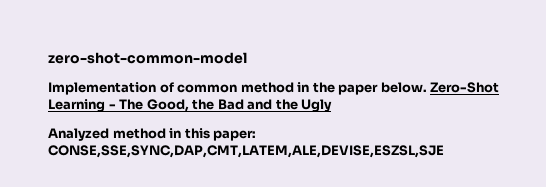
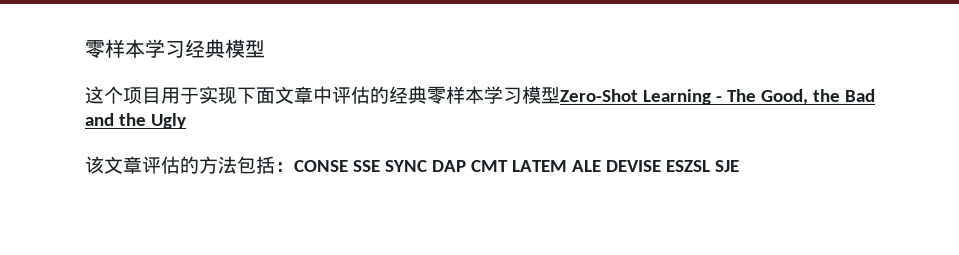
[48,52,247,64] [48,82,427,95] zero-shot-common-model // Implementation of common method in the paper below. -> [85,39,265,59] [85,86,560,104] 零样本学习经典模型 // 这个项目用于实现下面文章中评估的经典零样本学习模型
[48,128,257,141] [48,145,444,158] Analyzed method in this paper: CONSE,SSE,SYNC,DAP,CMT,LATEM,ALE,DEVISE,ESZSL,SJE -> [85,156,739,174] 该文章评估的方法包括：CONSE SSE SYNC DAP CMT LATEM ALE DEVISE ESZSL SJE

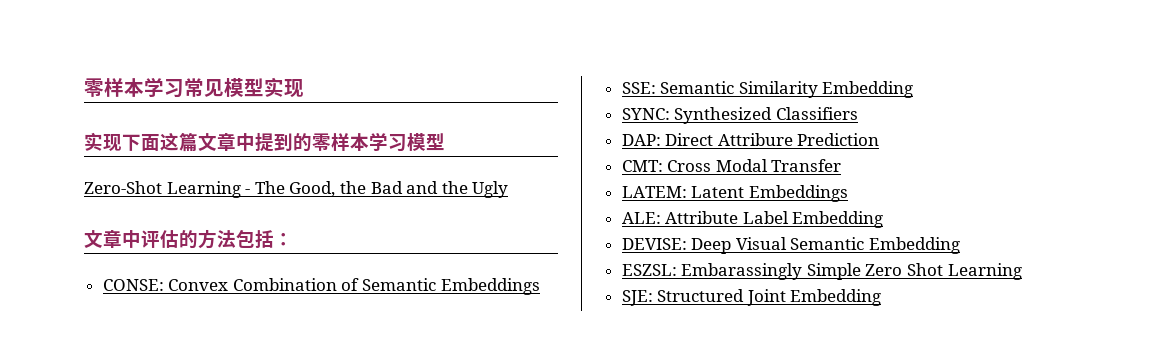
[85,39,265,59] [85,86,427,104] 零样本学习经典模型 // 这个项目用于实现下面文章中评估的经典 -> [84,77,304,98] [84,132,312,152] 零样本学习常见模型实现 // 实现下面这篇文章中提到的
(560, 95) none -> (445, 142) //
[85,156,142,174] 该文章 -> [84,230,141,248] 文章中
[294,160,739,172] CONSE SSE SYNC DAP CMT LATEM ALE DEVISE ESZSL SJE -> [102,278,540,295] [621,81,914,98] [621,107,858,124] [621,133,880,146] [621,159,842,172] [621,185,848,202] [621,211,884,228] [621,237,961,254] [621,263,1022,280] [621,289,882,306] // CONSE: Convex Combination of Semantic Embeddings // SSE: Semantic Similarity Embedding // SYNC: Synthesized Classifiers // DAP: Direct Attribure Prediction // CMT: Cross Modal Transfer // LATEM: Latent Embeddings // ALE: Attribute Label Embedding // DEVISE: Deep Visual Semantic Embedding // ESZSL: Embarassingly Simple Zero Shot Learning // SJE: Structured Joint Embedding

